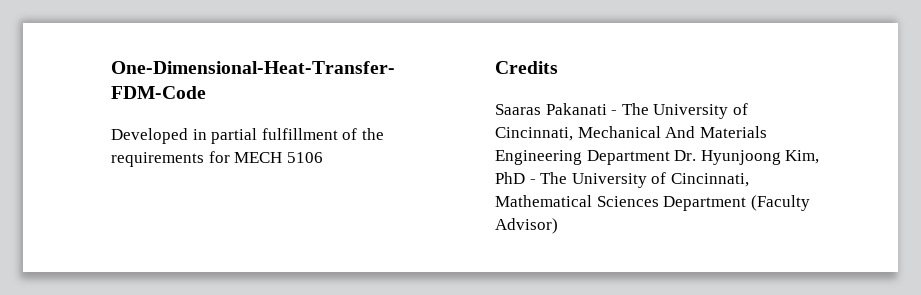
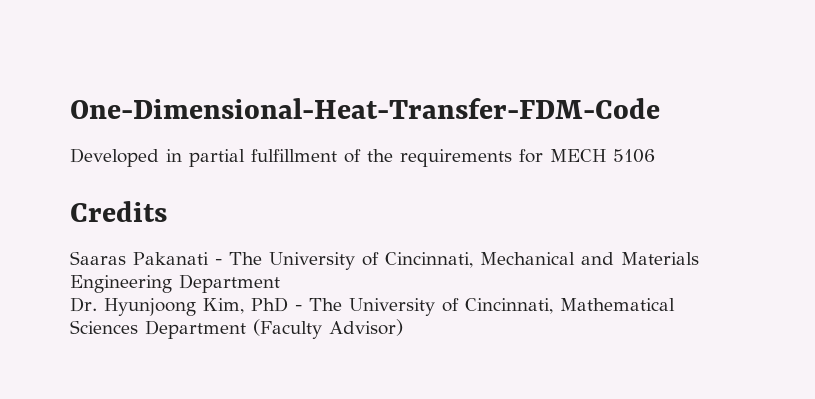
[665,126,696,138] And -> [581,252,614,265] and
(670, 157) none -> (280, 283) //

